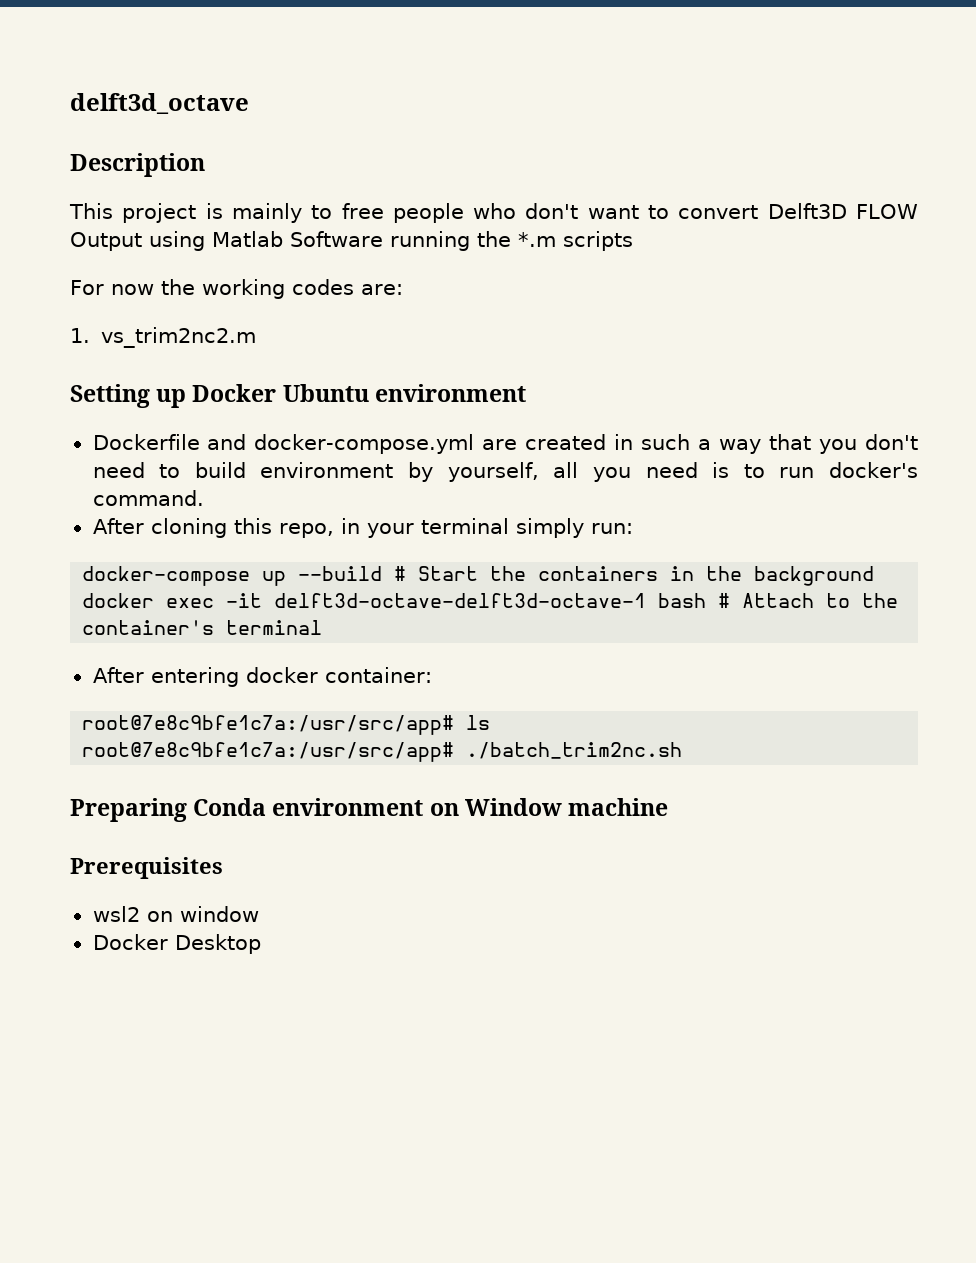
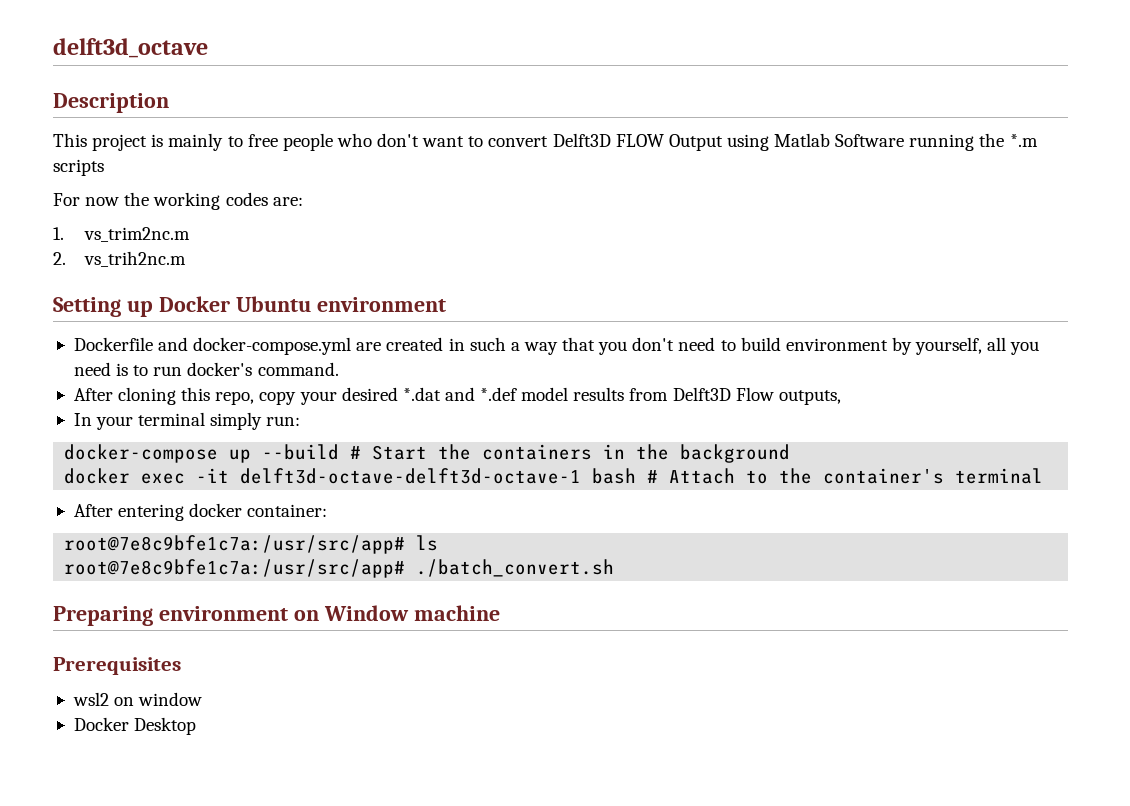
[101,327,257,348] vs_trim2nc2.m -> [83,227,190,242] [53,251,186,267] vs_trim2nc.m // 2. vs_trih2nc.m
[340,518,360,534] in -> [259,387,841,405] [73,413,92,426] copy your desired *.dat and *.def model results from Delft3D Flow outputs, // In
[466,742,683,759] ./batch_trim2nc.sh -> [416,559,615,577] ./batch_convert.sh
[193,798,267,816] Conda -> (153, 616) none

